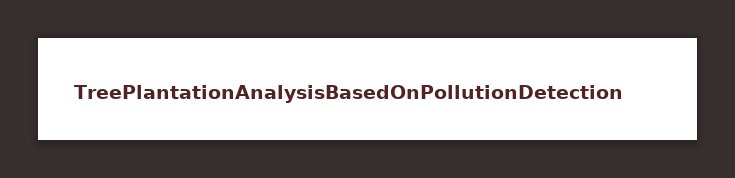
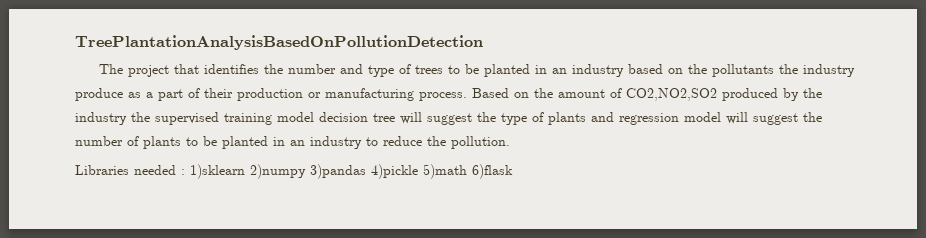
(623, 94) none -> [98,64,855,77] [75,88,822,101] [75,112,822,125] [75,136,510,149] [75,164,513,179] // The project that identifies the number and type of trees to be planted in an industry based on the pollutants the industry produce as a part of their production or manufacturing process. Based on the amount of CO2,NO2,SO2 produced by the industry the supervised training model decision tree will suggest the type of plants and regression model will suggest the number of plants to be planted in an industry to reduce the pollution. // Libraries needed : 1)sklearn 2)numpy 3)pandas 4)pickle 5)math 6)flask

